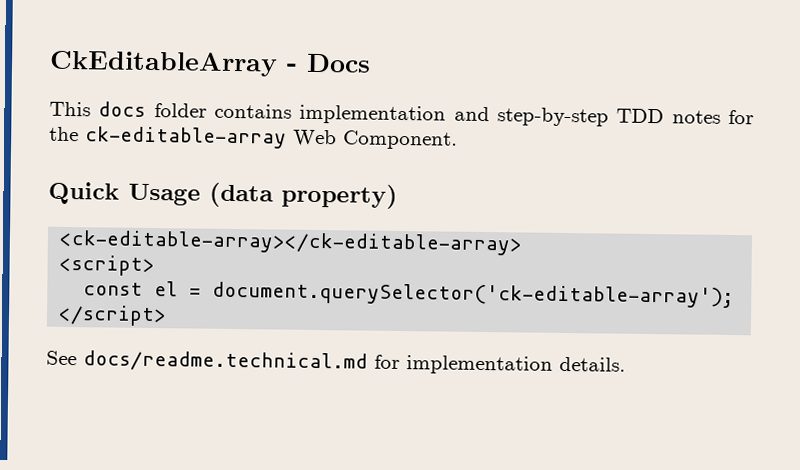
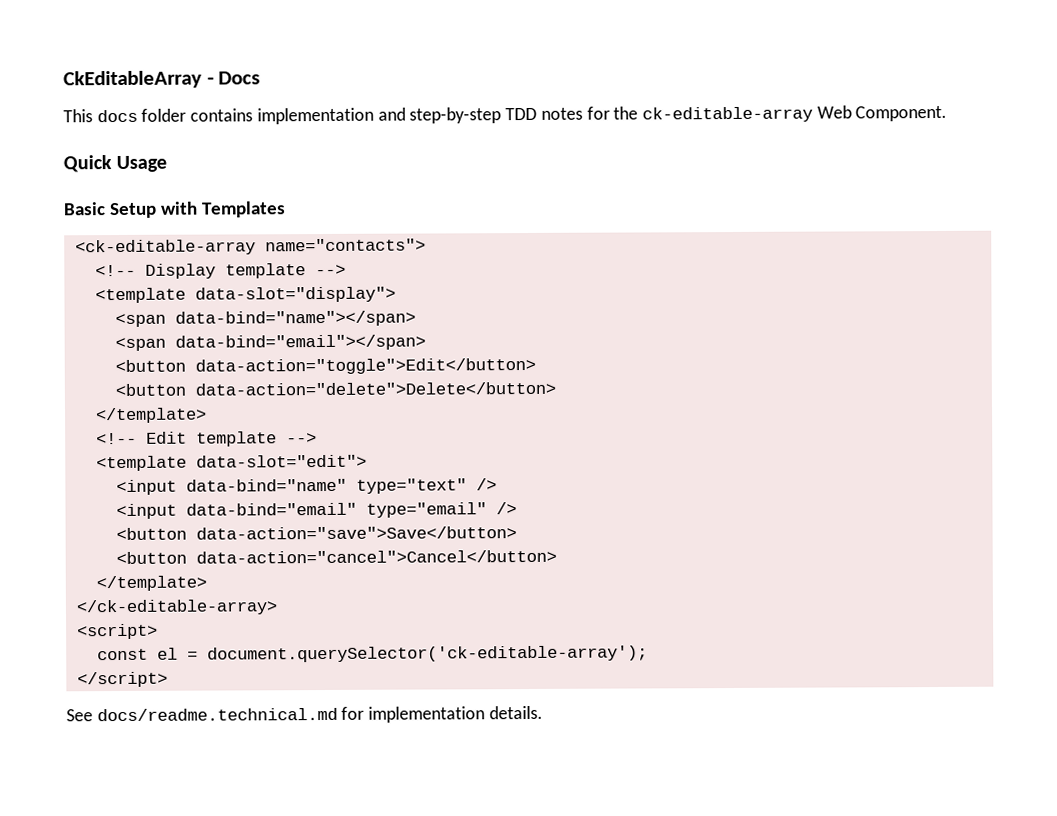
[209,182,398,209] [59,229,524,256] (data property) // <ck-editable-array></ck-editable-array> -> [63,201,286,219] [74,238,426,256] [94,263,346,279] [94,286,396,304] [114,310,416,328] [114,334,426,352] [114,357,536,375] [114,381,556,397] [94,407,207,424] [95,431,317,447] [95,454,367,472] [115,478,497,496] [115,502,517,520] [115,526,517,541] [115,549,557,565] [95,575,207,592] [75,599,278,616] // Basic Setup with Templates // <ck-editable-array name="contacts"> // <!-- Display template --> // <template data-slot="display"> // <span data-bind="name"></span> // <span data-bind="email"></span> // <button data-action="toggle">Edit</button> // <button data-action="delete">Delete</button> // </template> // <!-- Edit template --> // <template data-slot="edit"> // <input data-bind="name" type="text" /> // <input data-bind="email" type="email" /> // <button data-action="save">Save</button> // <button data-action="cancel">Cancel</button> // </template> // </ck-editable-array>

